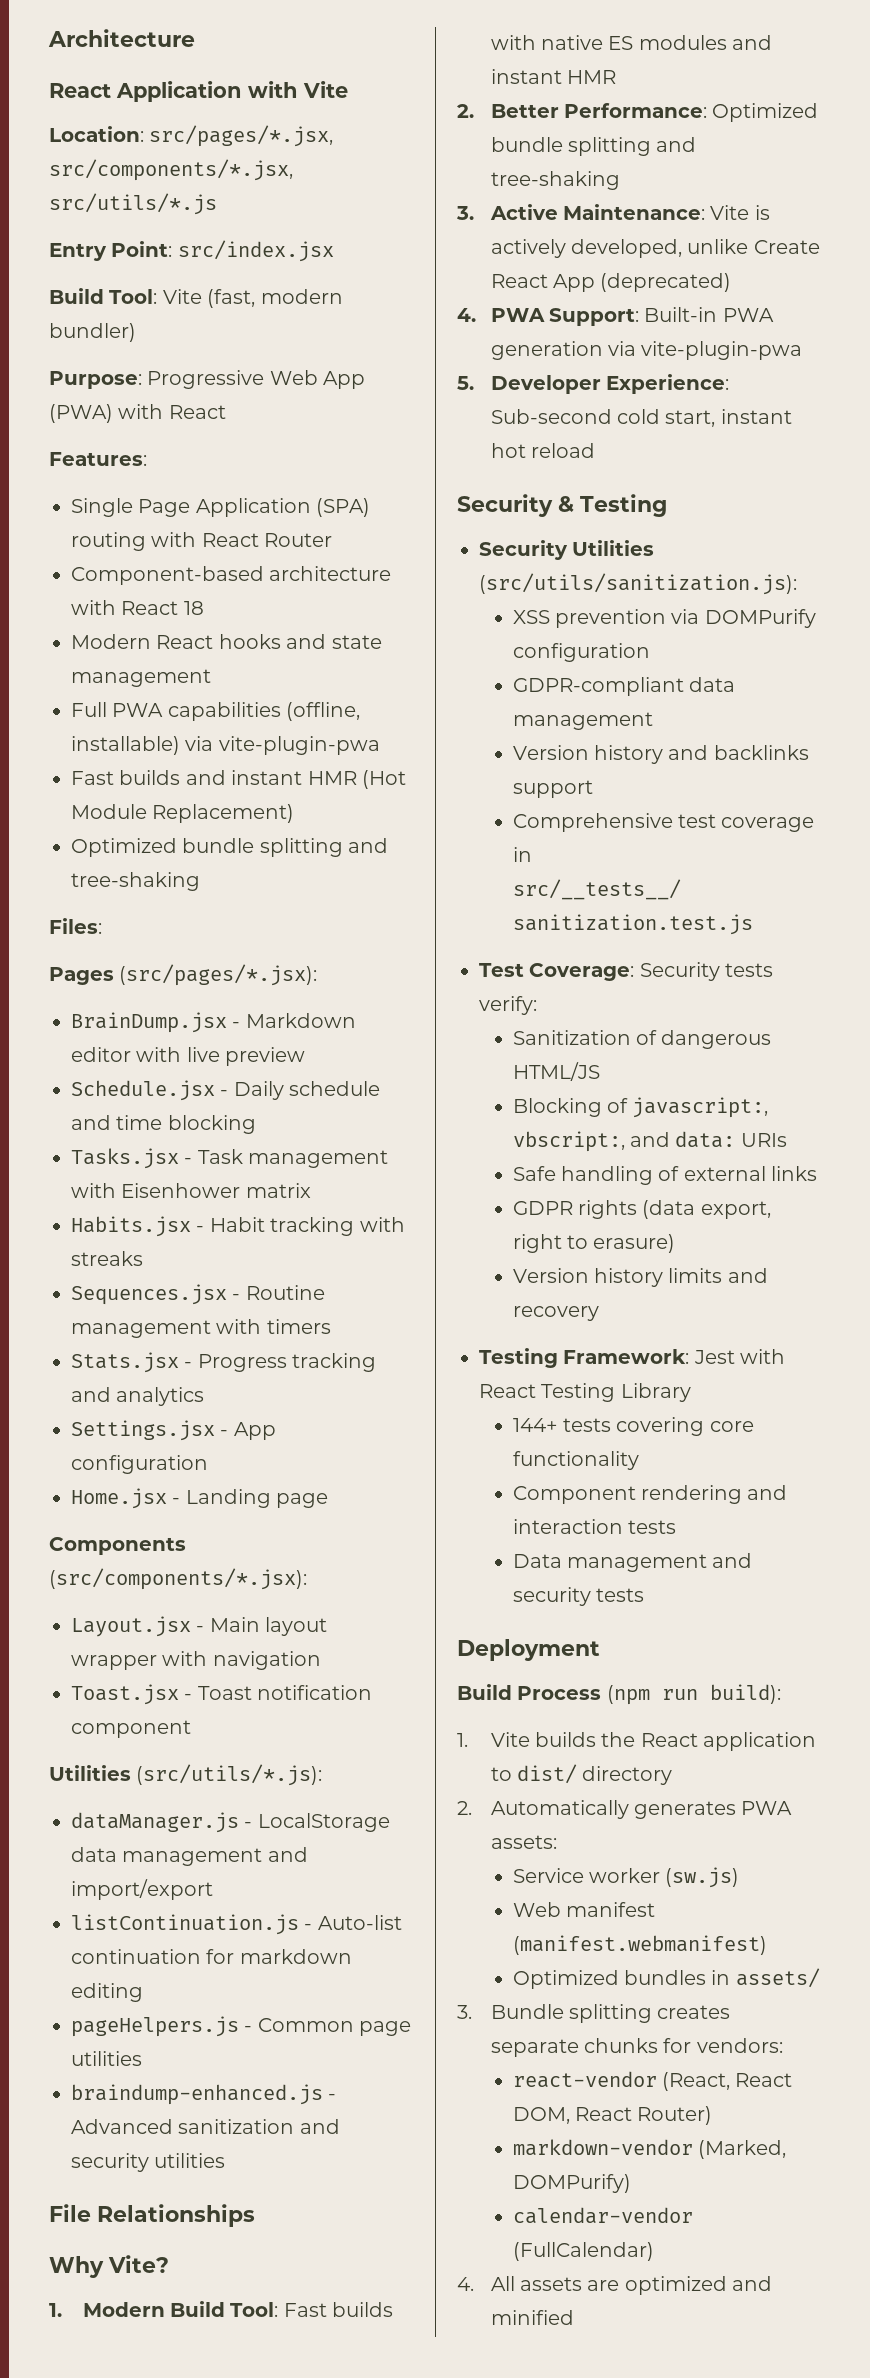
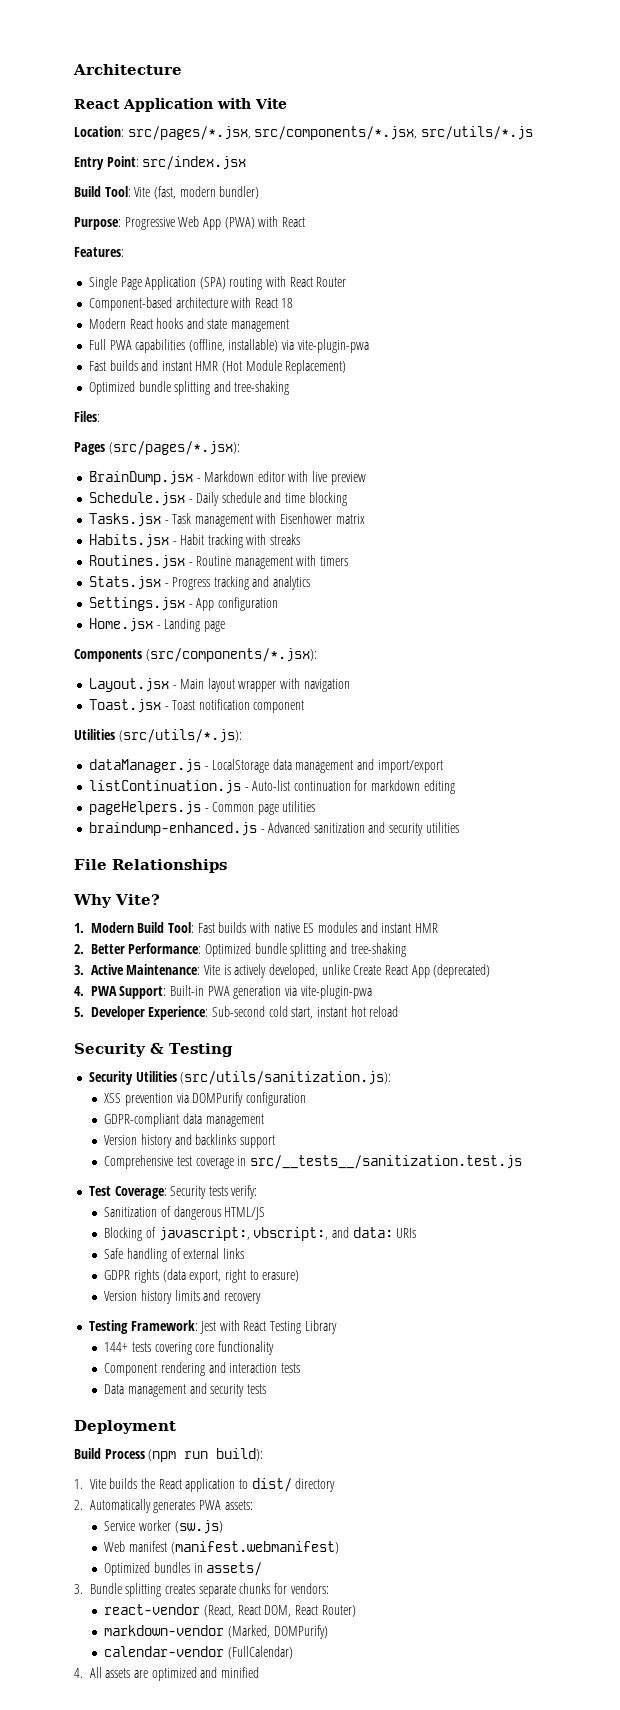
[71,1284,227,1305] Sequences.jsx -> [88,555,185,569] Routines.jsx

